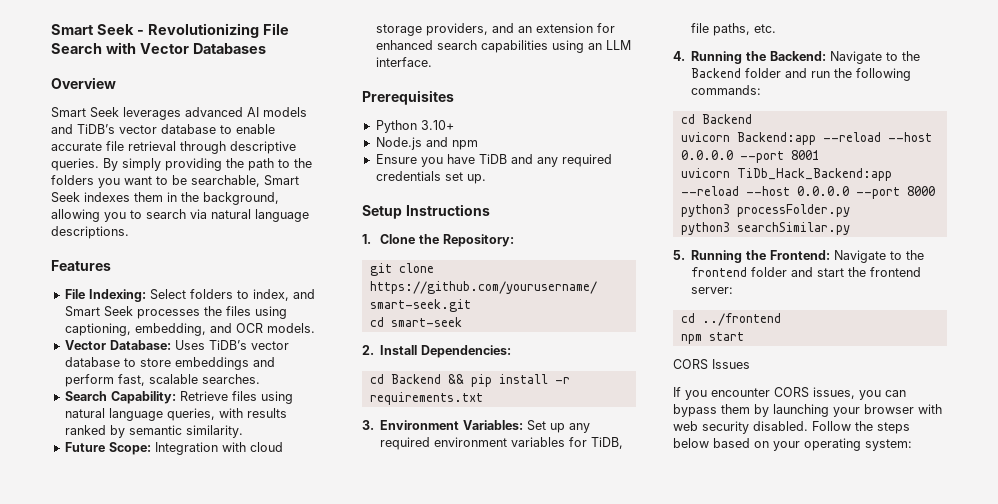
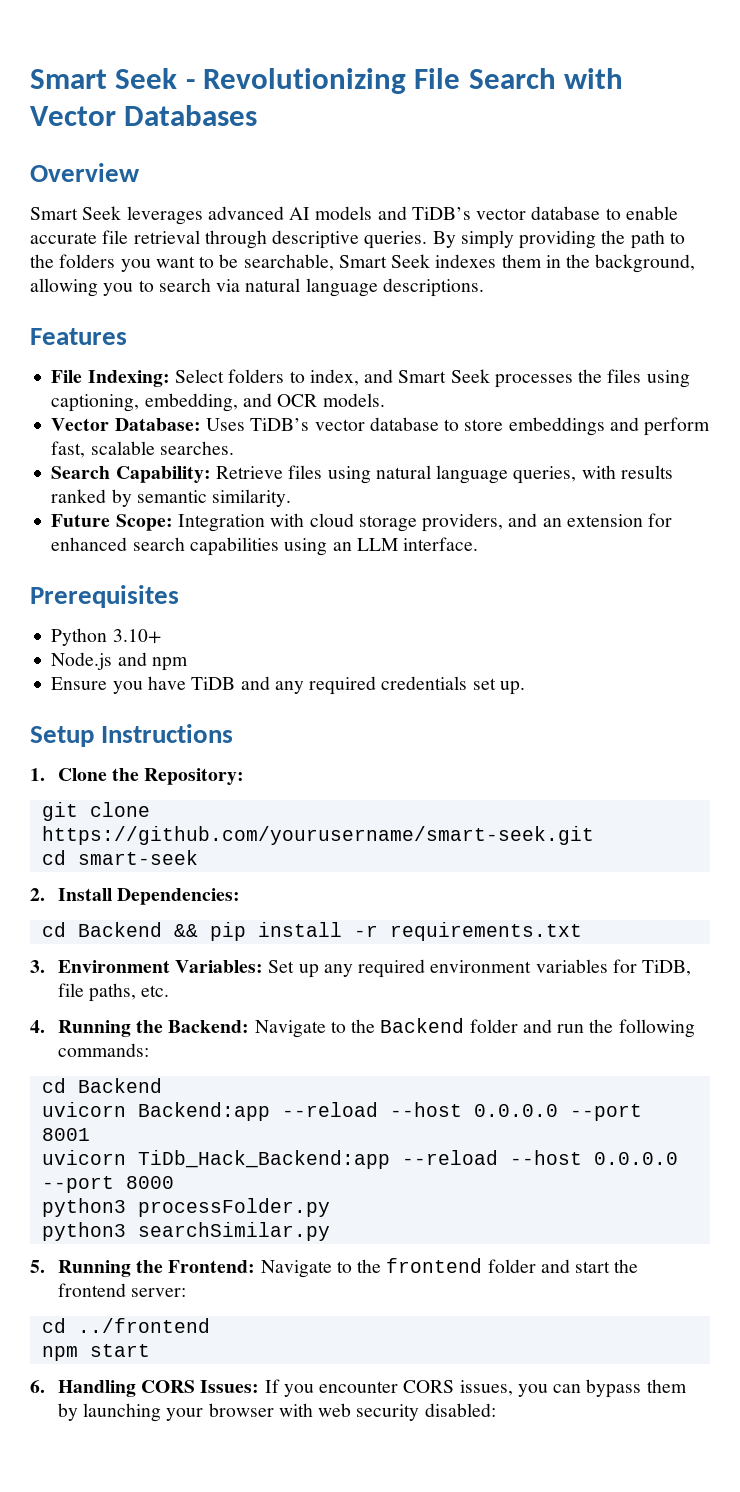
[673,359,750,370] CORS Issues // -> [30,1380,260,1397] 6. Handling CORS Issues:
[753,421,910,434] [673,438,912,451] disabled. Follow the steps below based on your operating system: -> [424,1403,496,1417] disabled:

